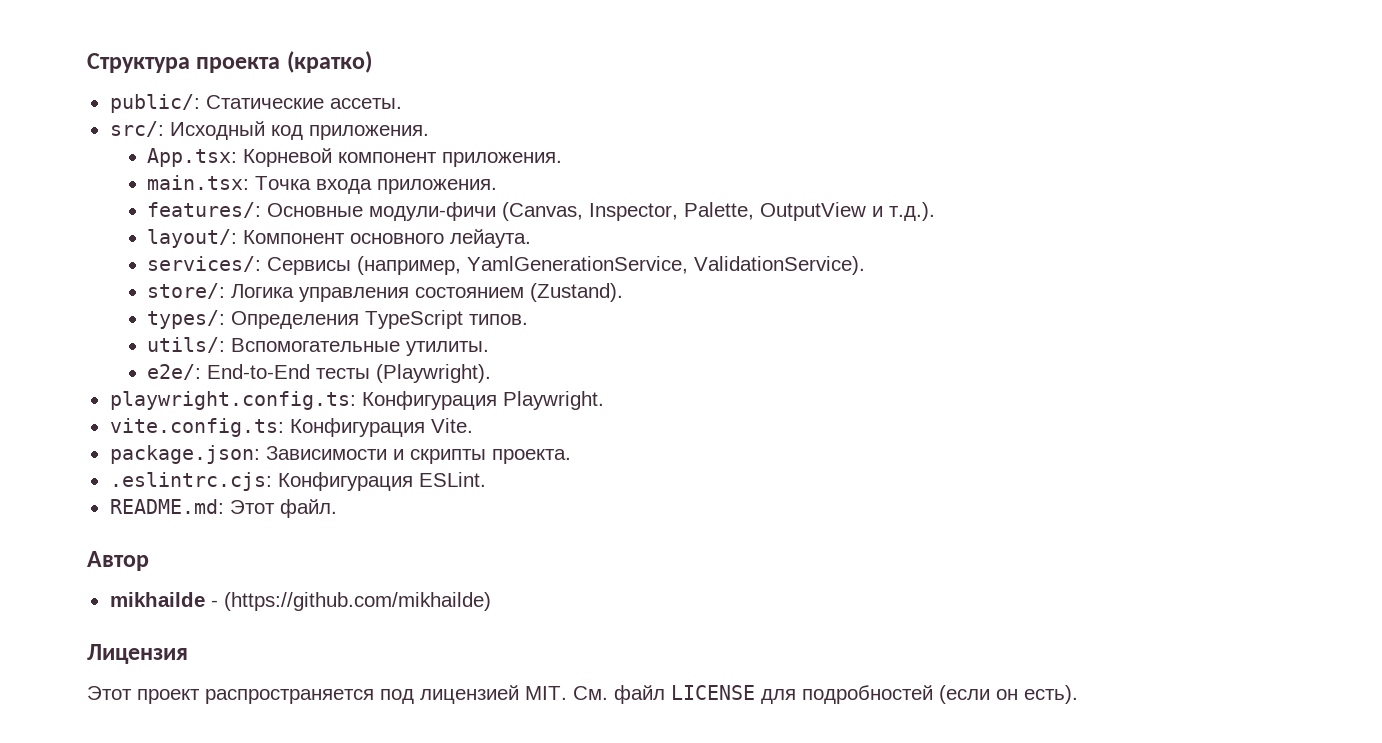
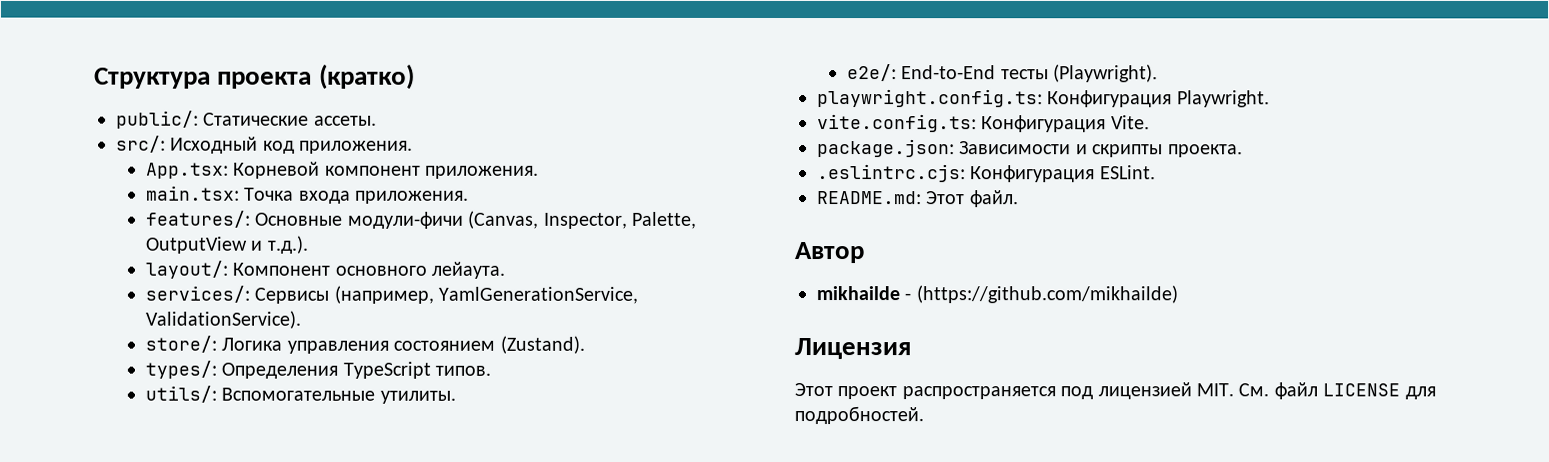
[802,685,1078,704] подробностей (если он есть). -> [794,406,924,425] подробностей.

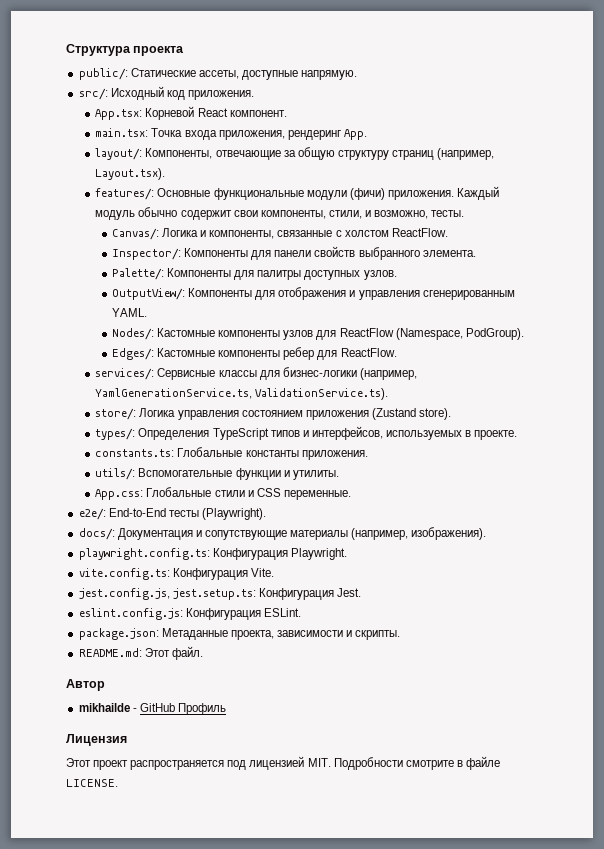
[318,63,415,90] (кратко) -> (185, 51) none
[313,115,377,126] ассеты. -> [198,70,358,80] ассеты, доступные напрямую.
[324,165,540,179] компонент приложения. -> [197,108,287,117] React компонент.
[355,190,470,204] [145,210,697,229] [144,235,308,254] [144,260,506,279] [144,285,639,304] [144,310,301,329] приложения. // features/: Основные модули-фичи (Canvas, Inspector, Palette, OutputView и т.д.). // layout/: Компонент основного лейаута. // services/: Сервисы (например, YamlGenerationService, ValidationService). -> [218,129,367,140] [95,147,495,160] [95,168,166,180] [95,186,499,200] [95,207,465,220] [112,228,448,240] [112,246,476,260] [112,268,397,280] [112,287,515,300] [112,308,148,317] [112,328,524,340] [112,347,397,360] [95,367,417,380] [95,388,389,400] приложения, рендеринг App. // layout/: Компоненты, отвечающие за общую структуру страниц (например, Layout.tsx). // features/: Основные функциональные модули (фичи) приложения. Каждый модуль обычно содержит свои компоненты, стили, и возможно, тесты. // Canvas/: Логика и компоненты, связанные с холстом ReactFlow. // Inspector/: Компоненты для панели свойств выбранного элемента. // Palette/: Компоненты для палитры доступных узлов. // OutputView/: Компоненты для отображения и управления сгенерированным YAML. // Nodes/: Кастомные компоненты узлов для ReactFlow (Namespace, PodGroup). // Edges/: Кастомные компоненты ребер для ReactFlow. // services/: Сервисные классы для бизнес-логики (например, YamlGenerationService.ts, ValidationService.ts).
[499,335,585,354] (Zustand). -> [305,408,451,420] приложения (Zustand store).
[435,365,492,376] типов. -> [270,426,518,440] [95,447,368,460] типов и интерфейсов, используемых в проекте. // constants.ts: Глобальные константы приложения.
(376, 394) none -> [235,468,290,480] функции и
[846,64,1159,83] e2e/: End-to-End тесты (Playwright). -> [95,487,351,500] [78,508,266,520] [78,527,487,540] App.css: Глобальные стили и CSS переменные. // e2e/: End-to-End тесты (Playwright). // docs/: Документация и сопутствующие материалы (например, изображения).
[817,139,1243,158] [817,164,1156,183] package.json: Зависимости и скрипты проекта. // .eslintrc.cjs: Конфигурация ESLint. -> [78,588,361,600] [78,608,301,620] [78,628,401,640] jest.config.js, jest.setup.ts: Конфигурация Jest. // eslint.config.js: Конфигурация ESLint. // package.json: Метаданные проекта, зависимости и скрипты.
[915,285,1178,304] (https://github.com/mikhailde) -> [139,703,226,715] GitHub Профиль
[1238,382,1436,400] [794,406,924,425] См. файл LICENSE для подробностей. -> [333,756,500,770] [66,779,118,787] Подробности смотрите в файле LICENSE.

